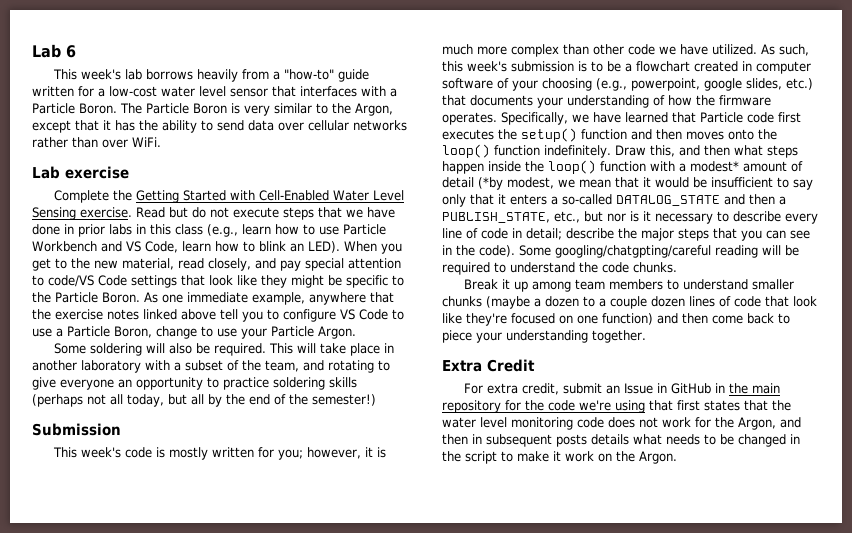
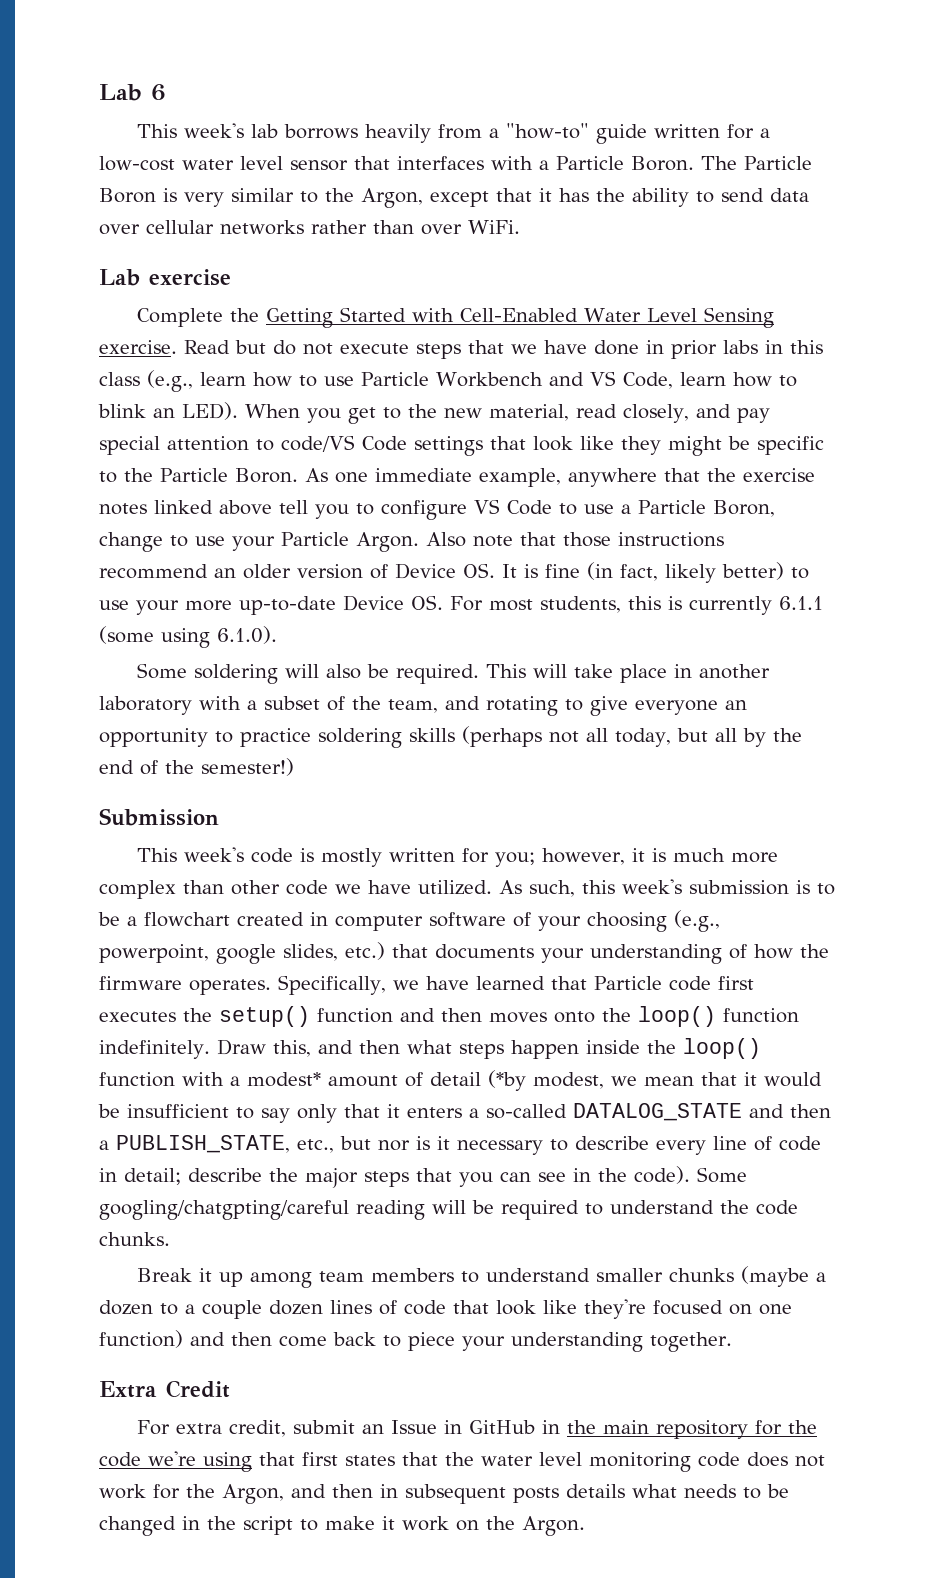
(356, 332) none -> [425,532,724,547] [99,562,809,583] [99,595,823,615] [99,626,277,648] Also note that those instructions recommend an older version of Device OS. It is fine (in fact, likely better) to use your more up-to-date Device OS. For most students, this is currently 6.1.1 (some using 6.1.0).

